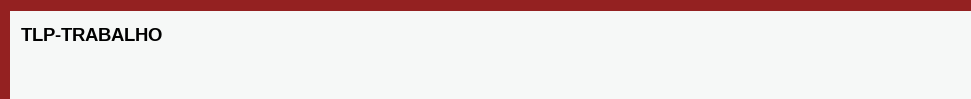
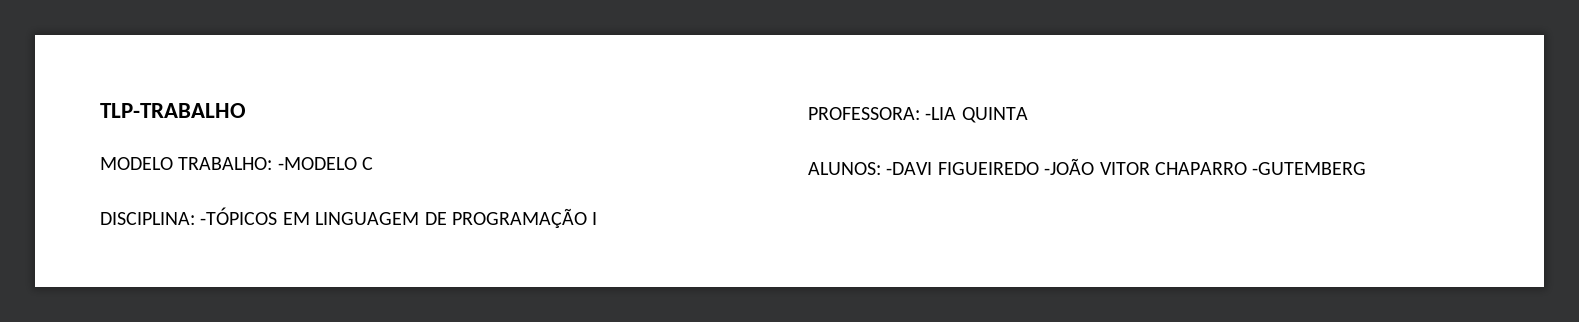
(162, 34) none -> [100,157,374,170] [100,207,598,228] [808,107,1028,123] [808,158,1367,175] // MODELO TRABALHO: -MODELO C // DISCIPLINA: -TÓPICOS EM LINGUAGEM DE PROGRAMAÇÃO I // PROFESSORA: -LIA QUINTA // ALUNOS: -DAVI FIGUEIREDO -JOÃO VITOR CHAPARRO -GUTEMBERG

